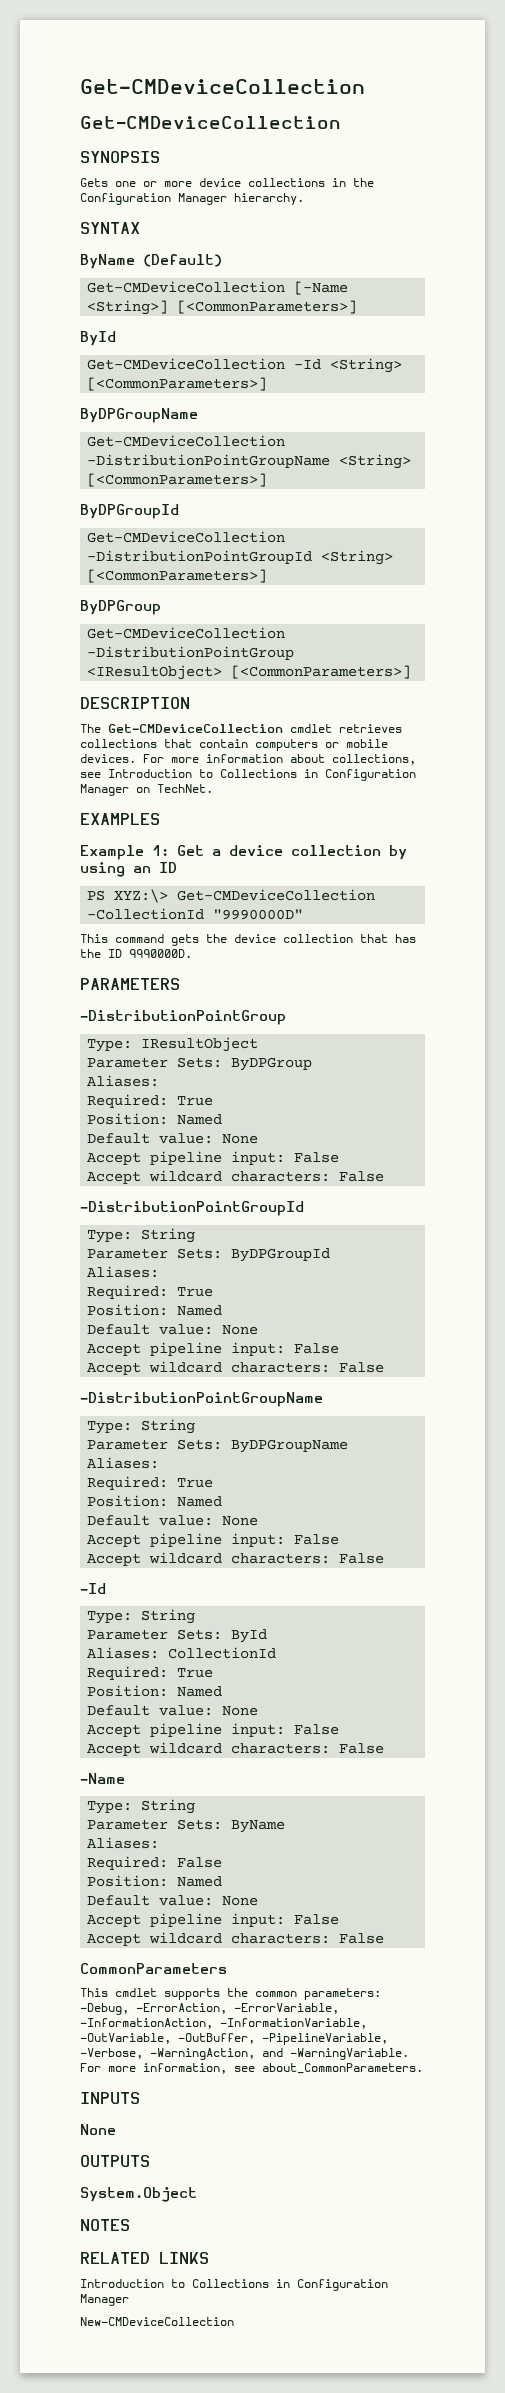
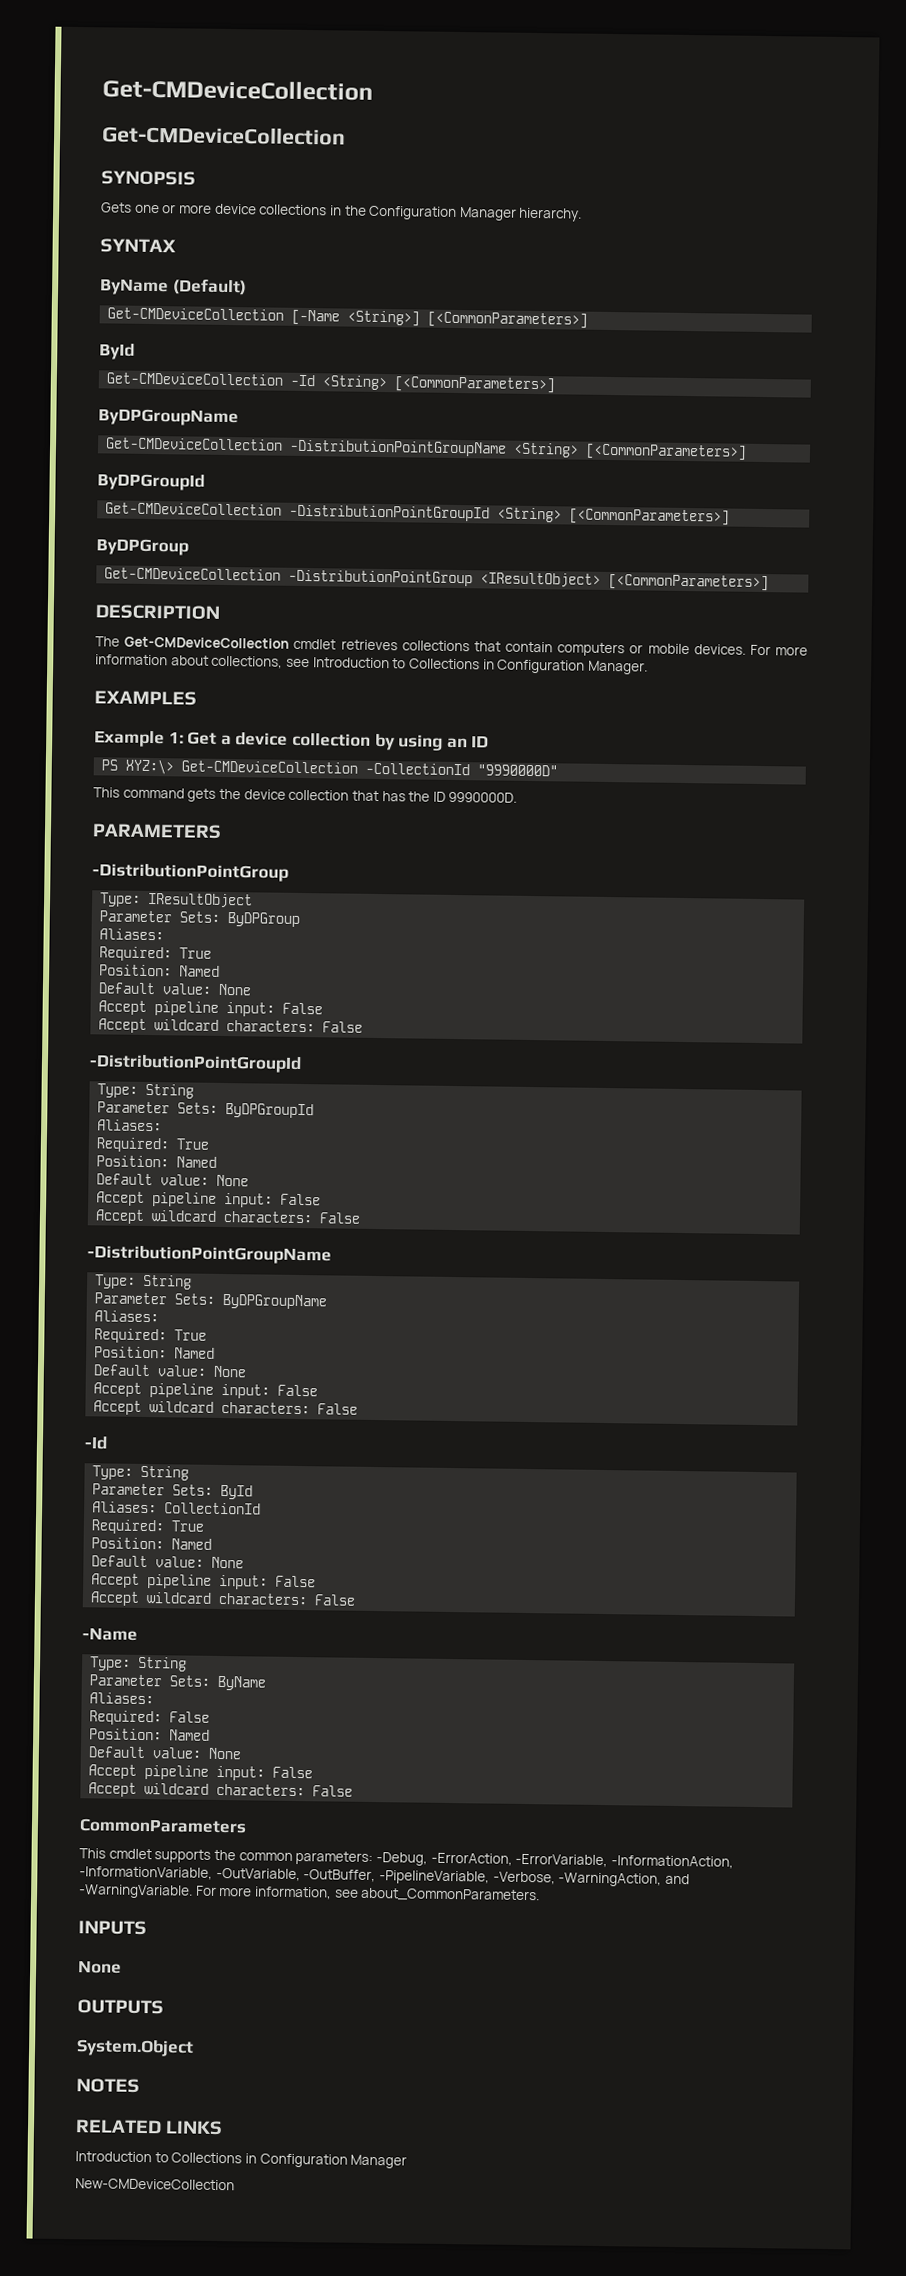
[80,784,213,796] Manager on TechNet. -> [587,660,648,675] Manager.

